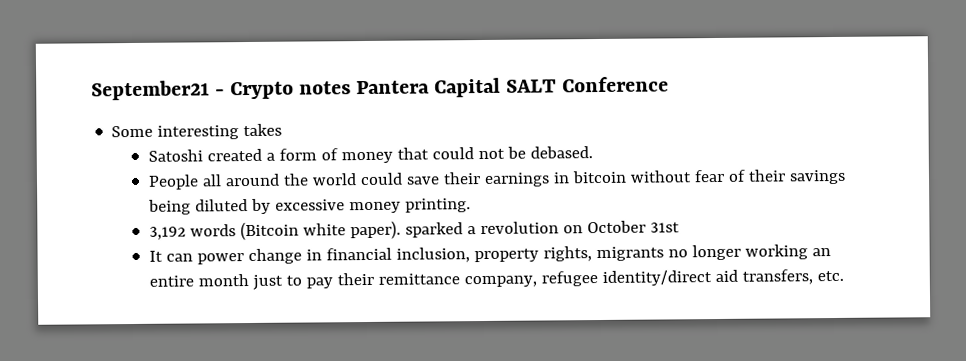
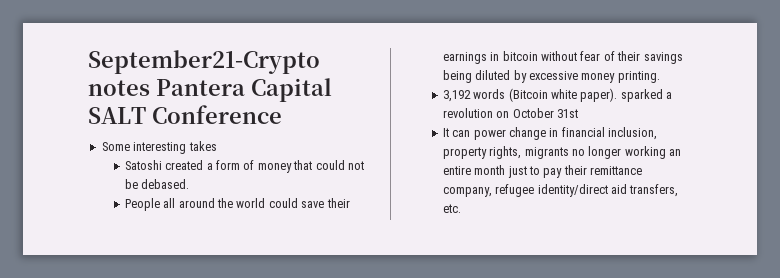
[91,80,295,101] September21 - Crypto -> [88,50,320,74] September21-Crypto

